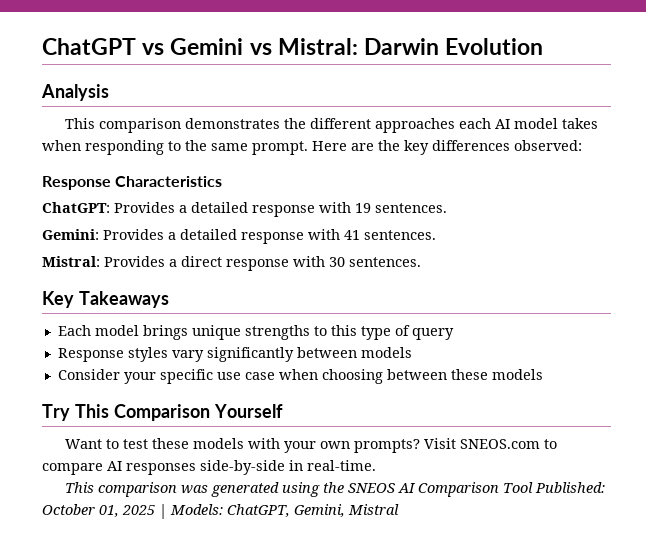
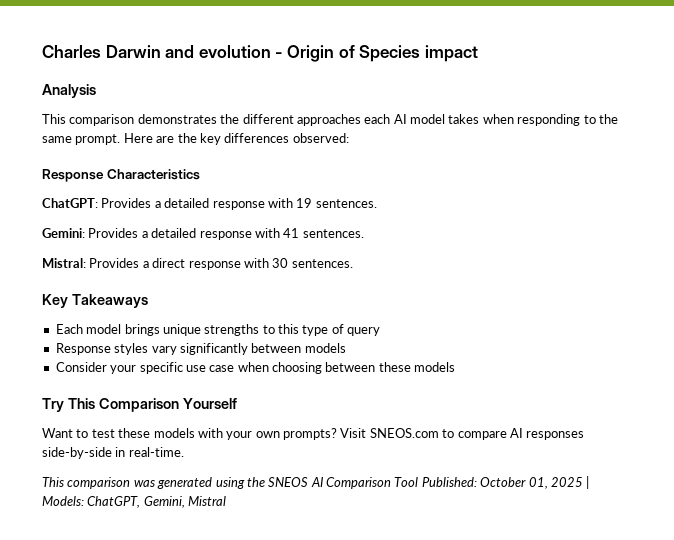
[42,38,544,55] ChatGPT vs Gemini vs Mistral: Darwin Evolution -> [42,45,478,62] Charles Darwin and evolution - Origin of Species impact

